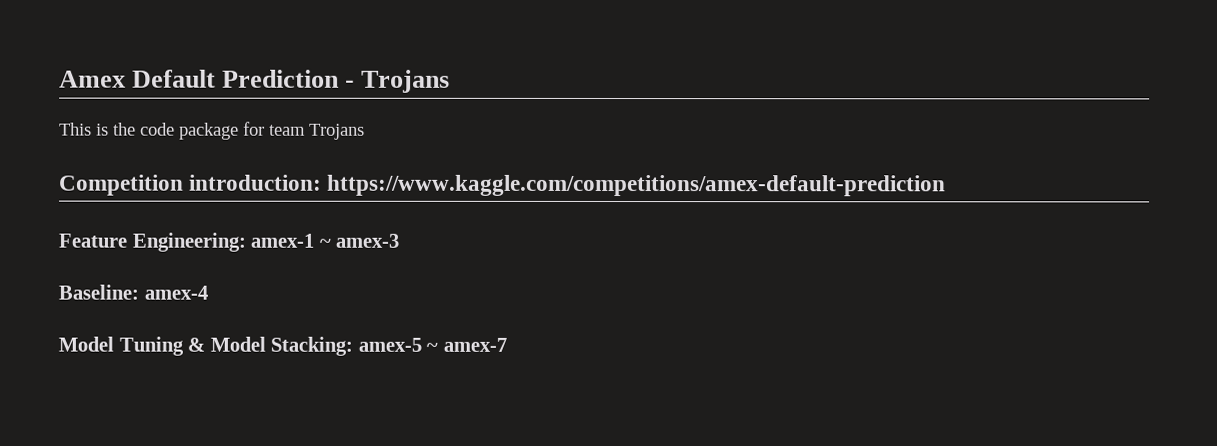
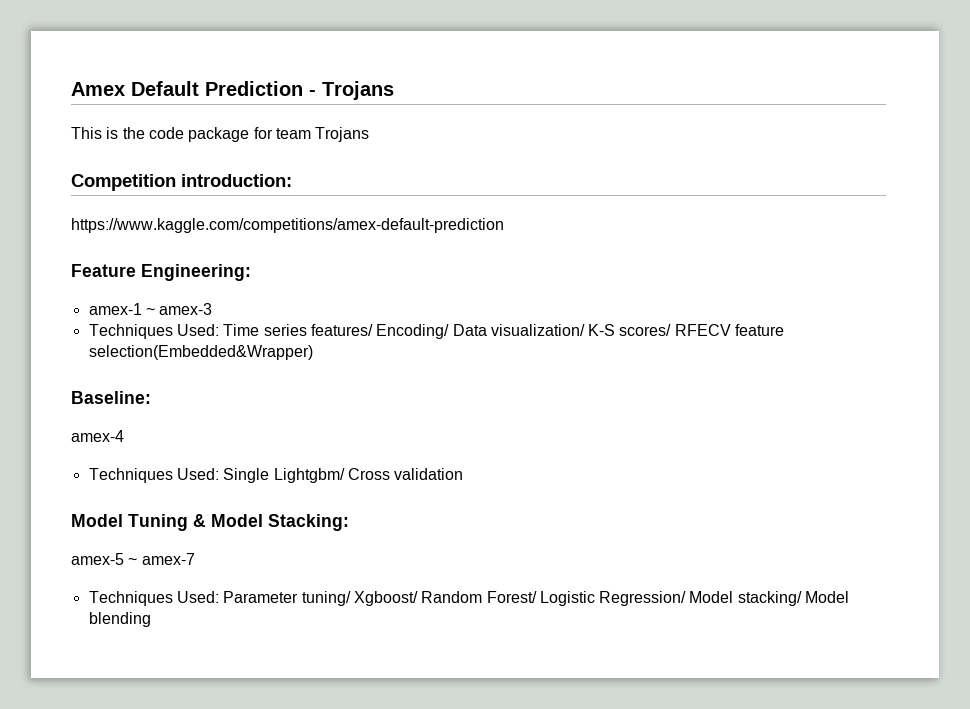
(323, 182) none -> (292, 180) //
(246, 242) none -> (251, 272) //
(400, 240) none -> [88,324,785,339] [88,345,313,360] // Techniques Used: Time series features/ Encoding/ Data visualization/ K-S scores/ RFECV feature selection(Embedded&Wrapper)
(139, 292) none -> (151, 397) //
(208, 292) none -> [88,468,464,483] // Techniques Used: Single Lightgbm/ Cross validation
(354, 346) none -> (349, 522) //
(507, 344) none -> [88,591,850,606] [88,612,151,627] // Techniques Used: Parameter tuning/ Xgboost/ Random Forest/ Logistic Regression/ Model stacking/ Model blending

